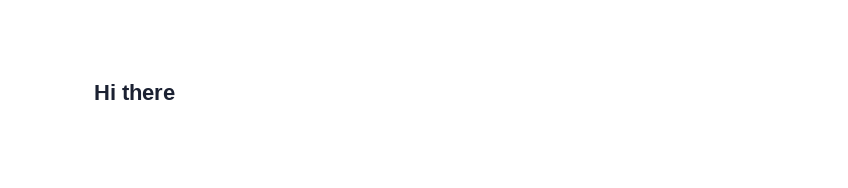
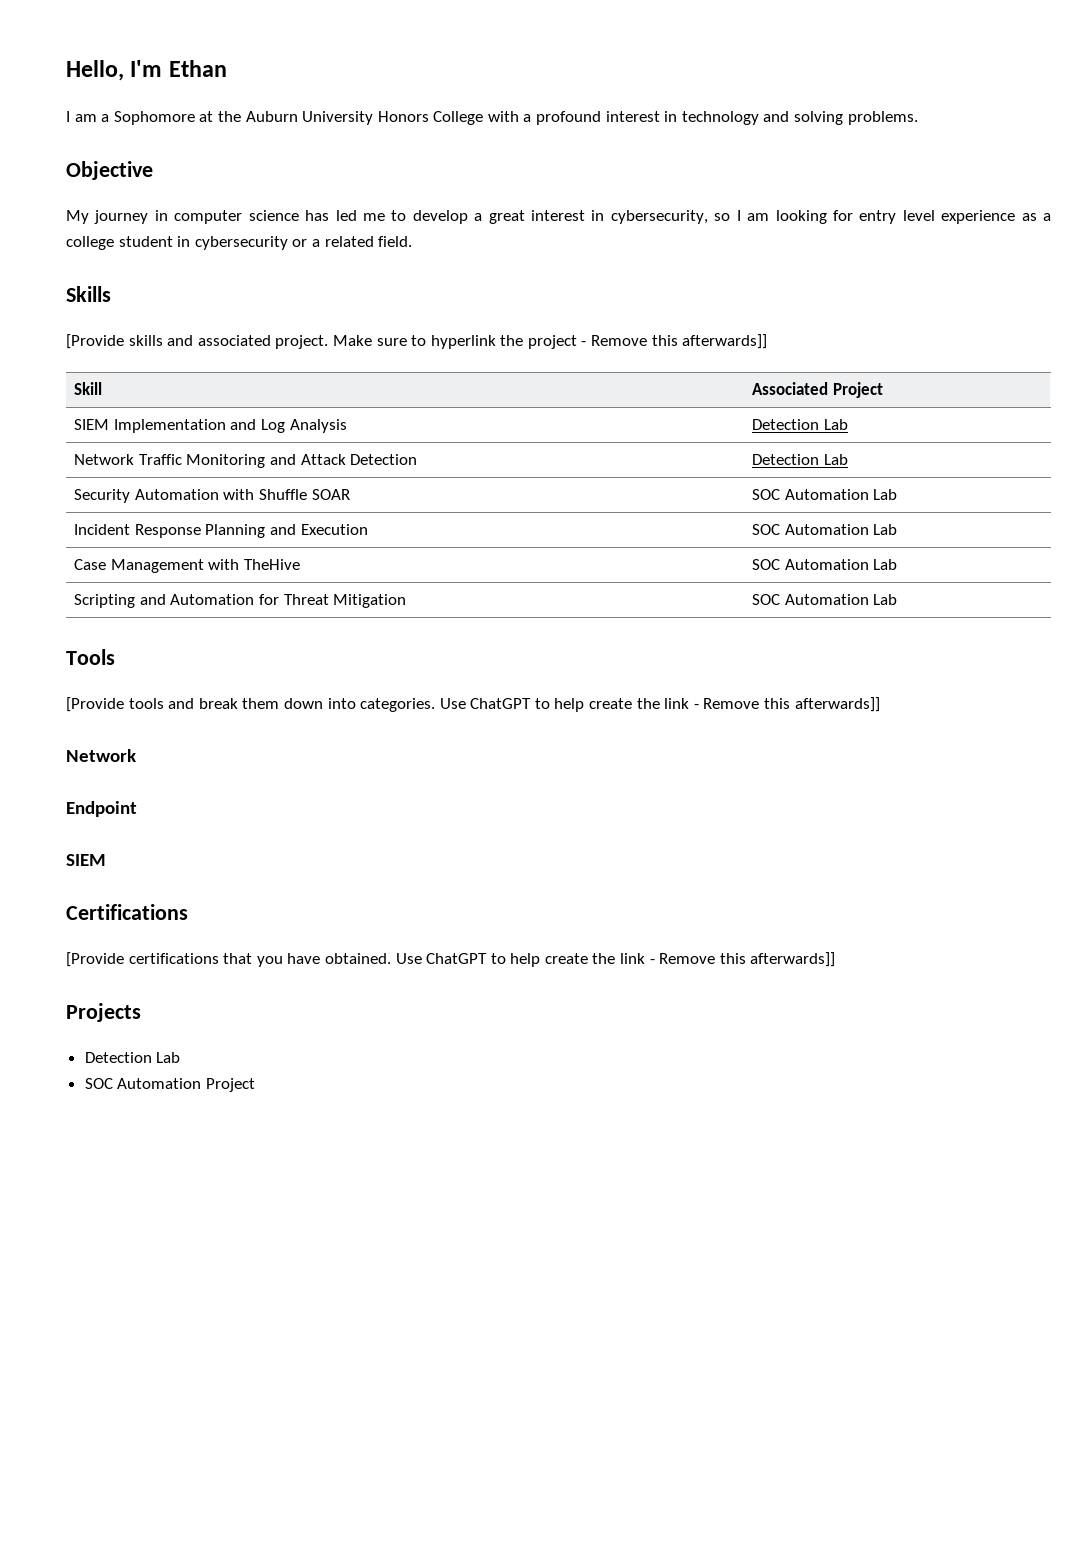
[94,84,175,100] Hi there -> [66,60,227,81] [66,111,918,125] [66,161,153,180] [66,210,1051,224] [66,236,413,250] [66,286,111,302] [66,334,768,349] [74,382,103,395] [752,382,883,398] [74,419,347,433] [752,419,848,430] [74,454,418,468] [752,454,848,465] [74,489,350,503] [752,489,898,500] [74,524,368,538] [752,524,898,535] [74,559,301,573] [752,559,898,570] [74,594,407,608] [752,594,898,605] [66,649,115,665] [66,697,880,712] [66,749,136,762] [66,801,137,817] [66,854,106,866] [66,904,188,920] [66,952,836,967] [66,1003,141,1022] [84,1052,181,1063] [84,1078,255,1092] Hello, I'm Ethan // I am a Sophomore at the Auburn University Honors College with a profound interest in technology and solving problems. // Objective // My journey in computer science has led me to develop a great interest in cybersecurity, so I am looking for entry level experience as a college student in cybersecurity or a related field. // Skills // [Provide skills and associated project. Make sure to hyperlink the project - Remove this afterwards]] // Skill | Associated Project // SIEM Implementation and Log Analysis | Detection Lab // Network Traffic Monitoring and Attack Detection | Detection Lab // Security Automation with Shuffle SOAR | SOC Automation Lab // Incident Response Planning and Execution | SOC Automation Lab // Case Management with TheHive | SOC Automation Lab // Scripting and Automation for Threat Mitigation | SOC Automation Lab // Tools // [Provide tools and break them down into categories. Use ChatGPT to help create the link - Remove this afterwards]] // Network // Endpoint // SIEM // Certifications // [Provide certifications that you have obtained. Use ChatGPT to help create the link - Remove this afterwards]] // Projects // Detection Lab // SOC Automation Project

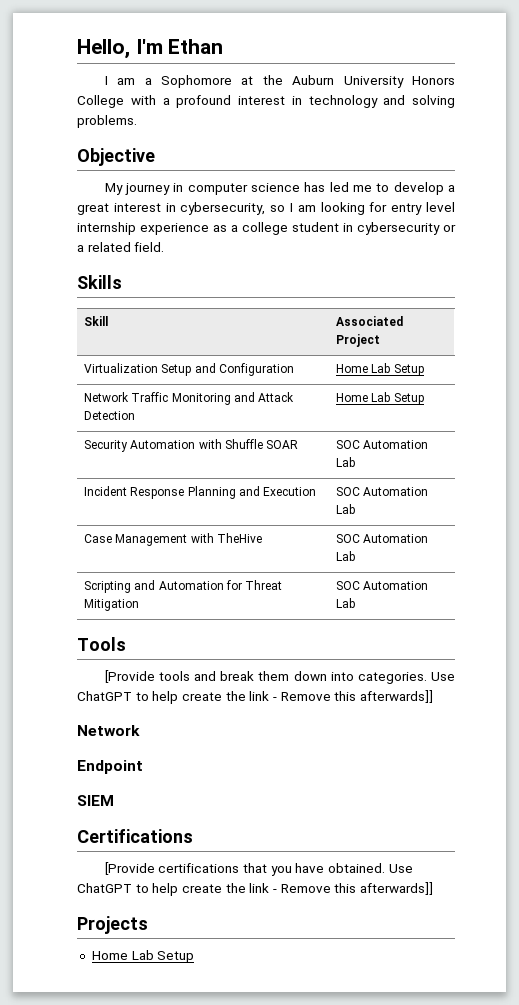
(935, 215) none -> [77,222,136,235] internship
[66,334,768,349] [74,382,103,395] [752,382,883,398] [74,419,347,433] [752,419,848,430] // [Provide skills and associated project. Make sure to hyperlink the project - Remove this afterwards]] // Skill | Associated Project // SIEM Implementation and Log Analysis | Detection Lab -> [84,316,109,326] [336,316,404,326] [336,334,381,347] [84,363,294,376] [336,363,424,376] // Skill | Associated Project // Virtualization Setup and Configuration | Home Lab Setup
[752,454,848,465] Detection Lab -> [336,392,424,405] Home Lab Setup
[84,1052,181,1063] [84,1078,255,1092] Detection Lab // SOC Automation Project -> [91,950,195,963] Home Lab Setup

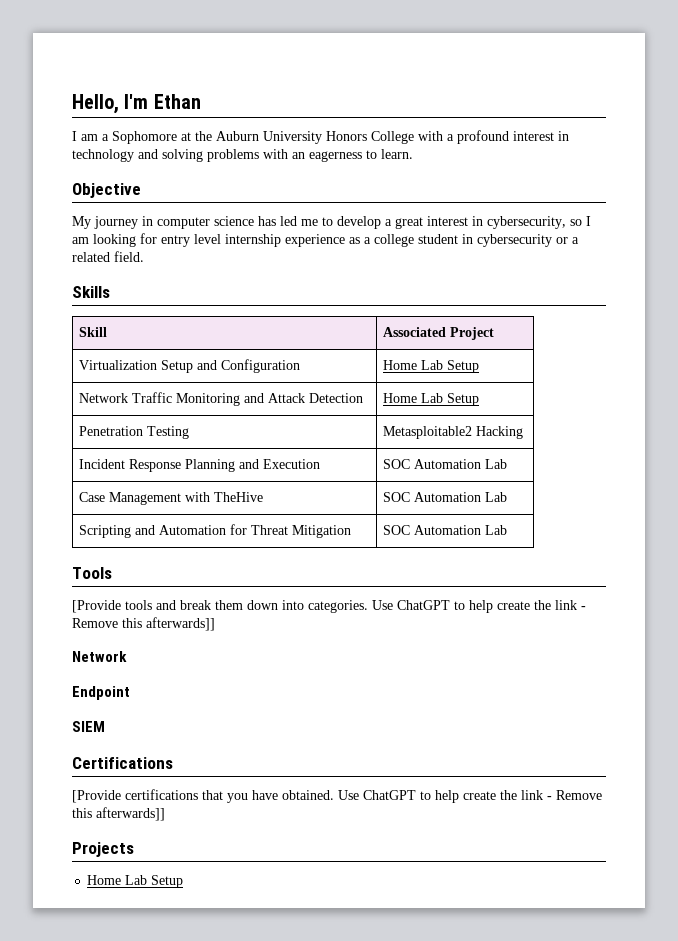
[77,115,137,128] problems. -> [207,149,413,162] problems with an eagerness to learn.
[84,439,299,452] [336,440,429,449] [336,457,356,467] Security Automation with Shuffle SOAR | SOC Automation Lab -> [79,426,190,439] [383,426,524,439] Penetration Testing | Metasploitable2 Hacking

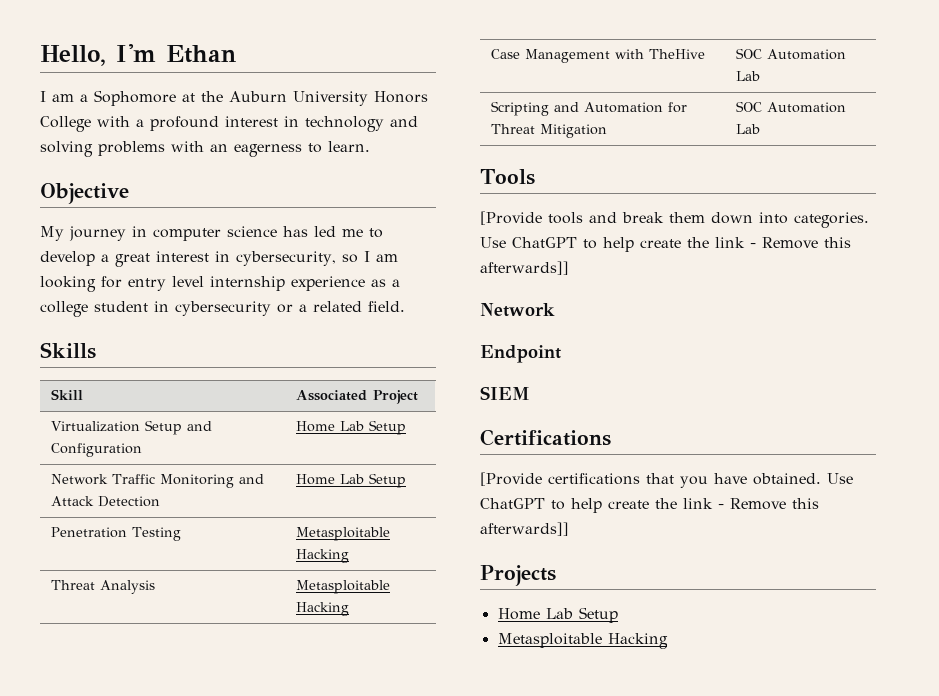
[383,426,524,439] [79,459,321,472] [383,459,508,469] Metasploitable2 Hacking // Incident Response Planning and Execution | SOC Automation Lab -> [296,527,391,541] [296,549,350,563] [51,580,156,594] [296,580,391,594] [296,602,350,616] Metasploitable Hacking // Threat Analysis | Metasploitable Hacking
(184, 881) none -> [497,633,668,649] // Metasploitable Hacking

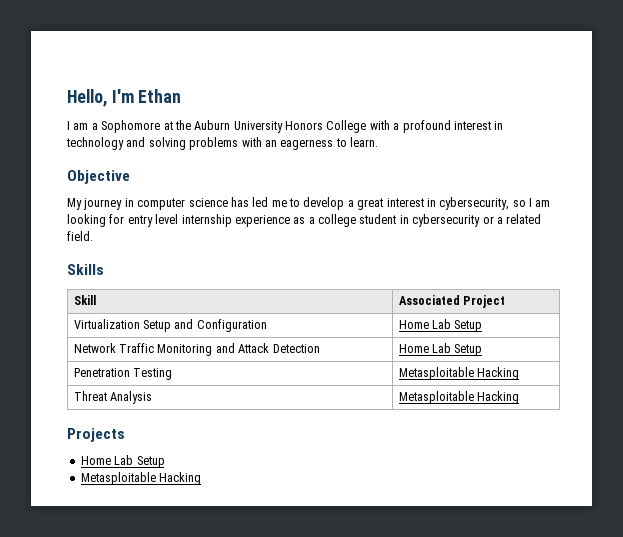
[491,49,706,63] [736,48,847,60] [736,71,761,81] [491,101,688,116] [491,124,608,138] [736,101,847,113] [736,124,761,134] [480,169,535,185] [480,211,869,228] [480,237,851,252] [480,261,569,275] [480,303,555,317] [480,345,561,363] [480,386,530,400] [480,429,611,446] [480,472,853,488] [480,498,819,513] [480,522,569,536] // Case Management with TheHive | SOC Automation Lab // Scripting and Automation for Threat Mitigation | SOC Automation Lab // Tools // [Provide tools and break them down into categories. Use ChatGPT to help create the link - Remove this afterwards]] // Network // Endpoint // SIEM // Certifications // [Provide certifications that you have obtained. Use ChatGPT to help create the link - Remove this afterwards]] -> (520, 397) none

